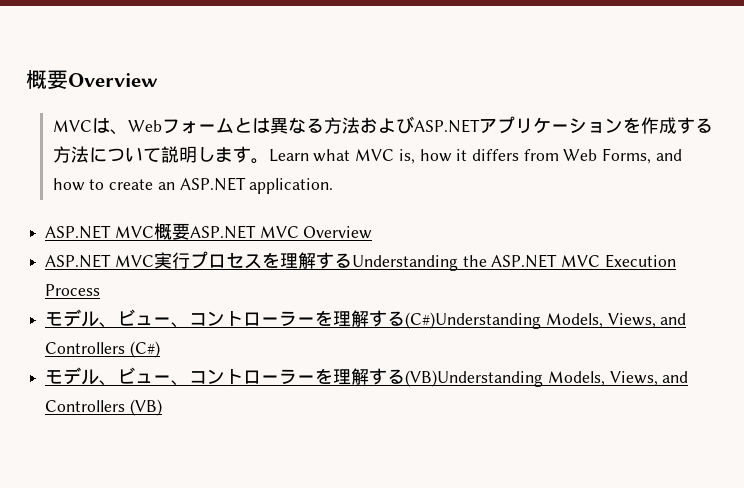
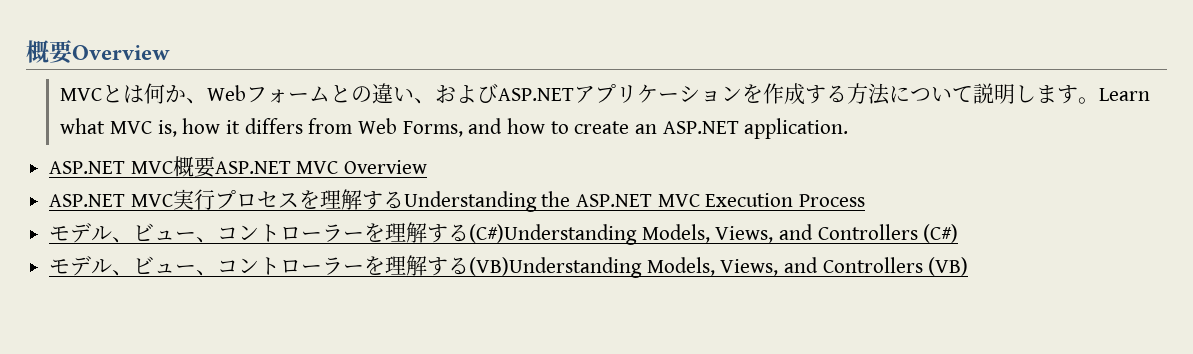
[91,118,110,133] は -> [102,83,187,104] とは何か
[251,117,360,134] は異なる方法 -> [351,83,436,104] の違い、

